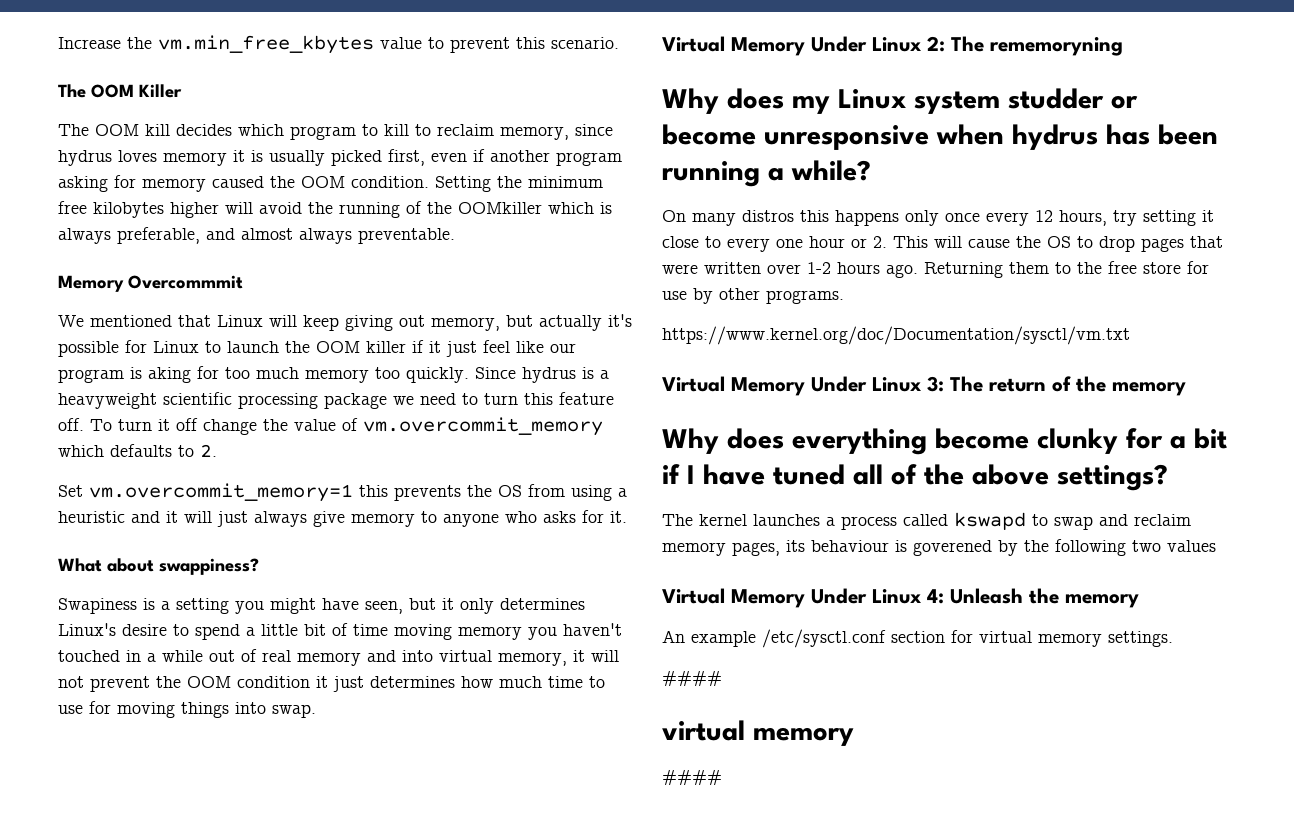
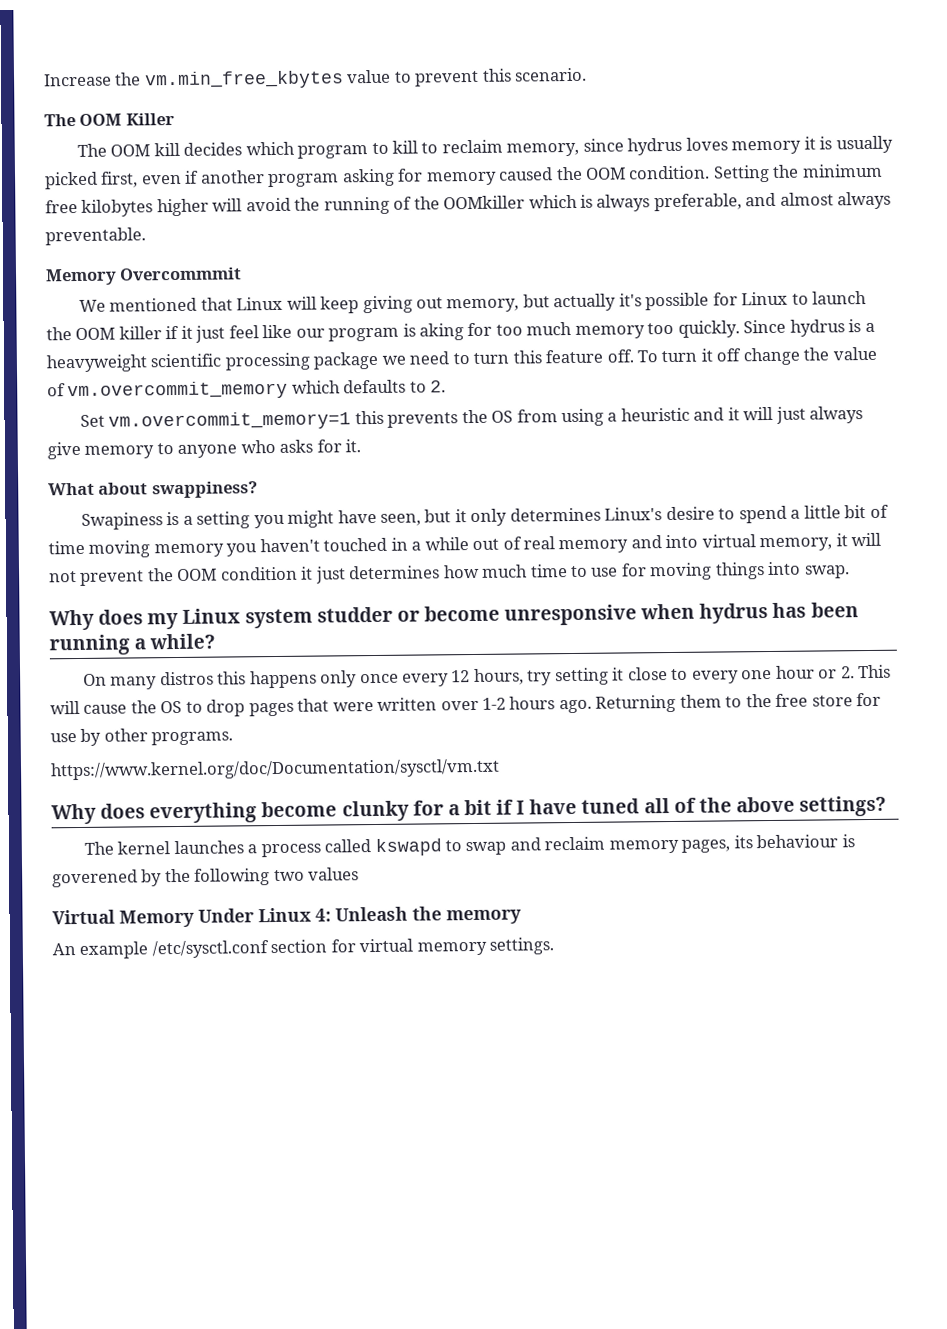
[662,36,1123,56] // Virtual Memory Under Linux 2: The rememoryning -> (850, 572) none
[662,376,1186,396] // Virtual Memory Under Linux 3: The return of the memory -> (500, 769) none
[662,670,722,687] [662,720,854,746] [662,769,722,786] // #### // virtual memory // #### -> (555, 946) none

